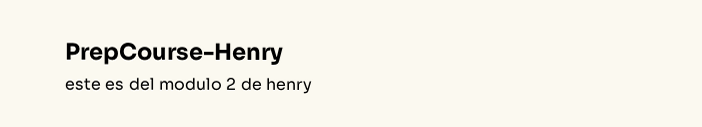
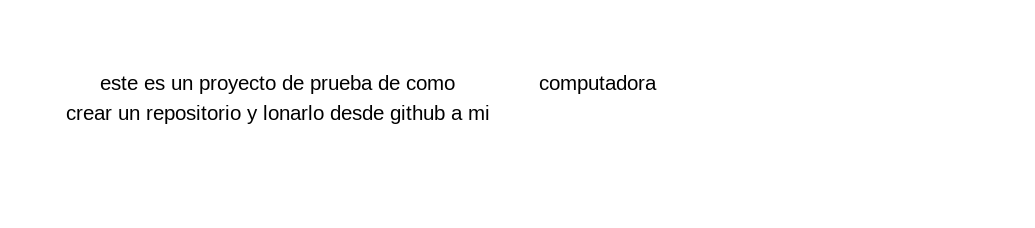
[64,42,284,65] PrepCourse-Henry // -> (99, 83) none
[127,77,312,94] del modulo 2 de henry -> [170,75,455,94] [66,105,490,124] [539,75,657,94] un proyecto de prueba de como crear un repositorio y lonarlo desde github a mi computadora

